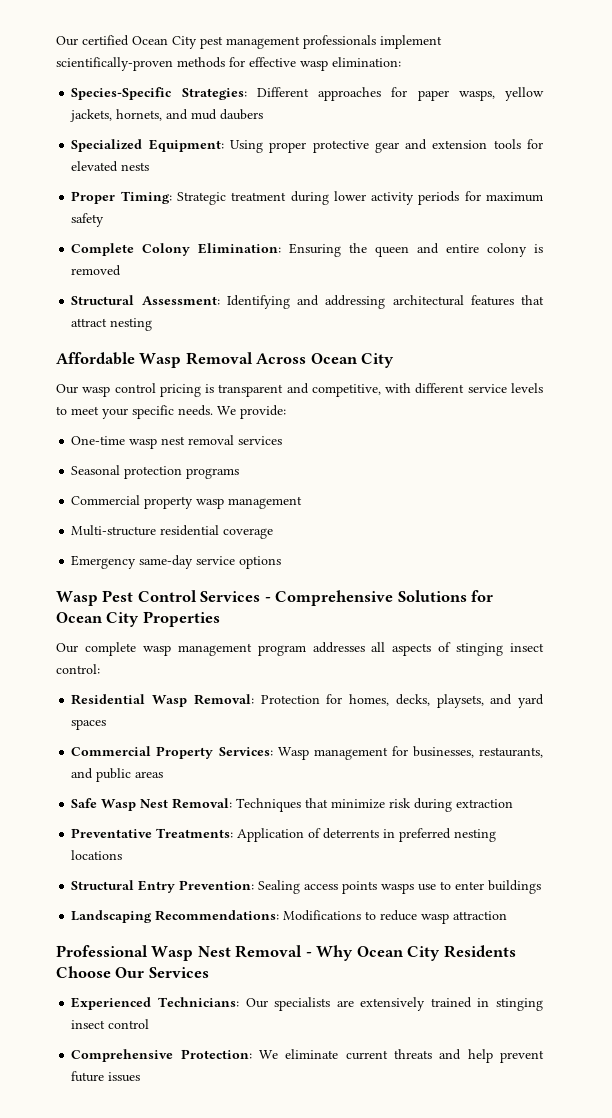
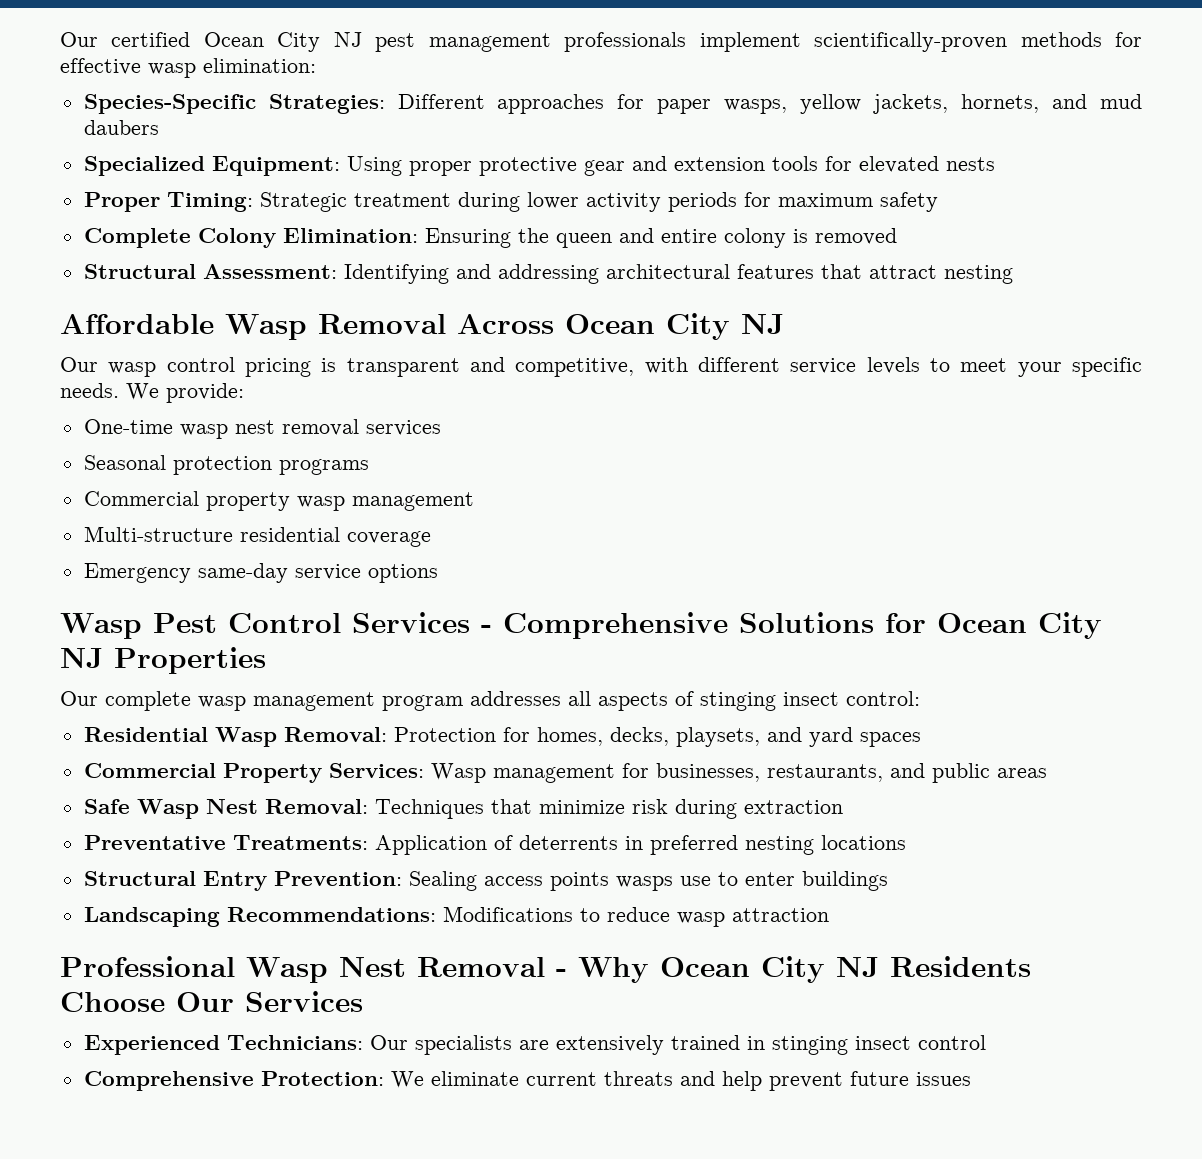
(197, 42) none -> [333,32,362,47] NJ
(395, 360) none -> [741,314,784,334] NJ
(140, 619) none -> [60,648,103,668] NJ
(441, 953) none -> [836,957,879,977] NJ

